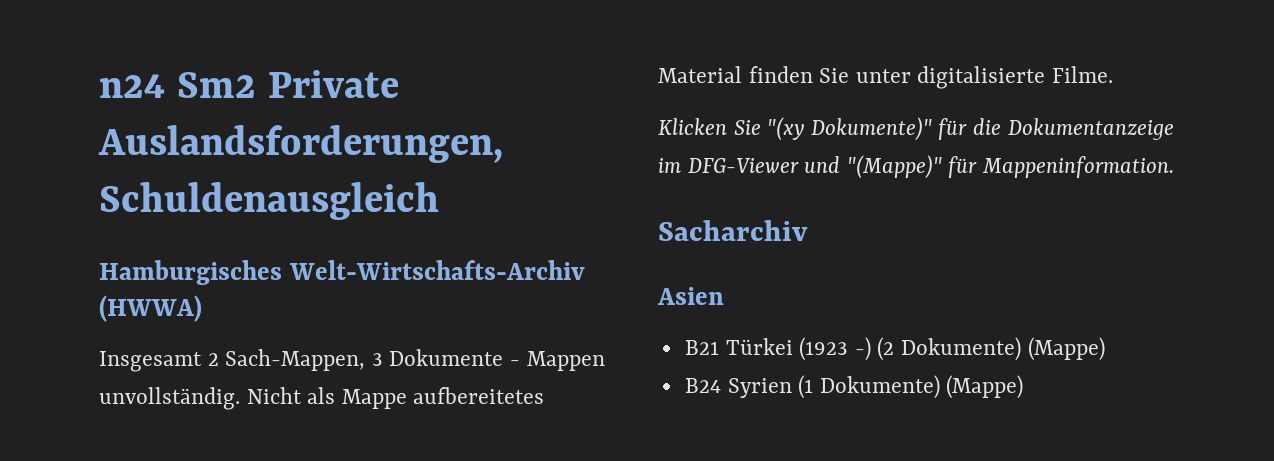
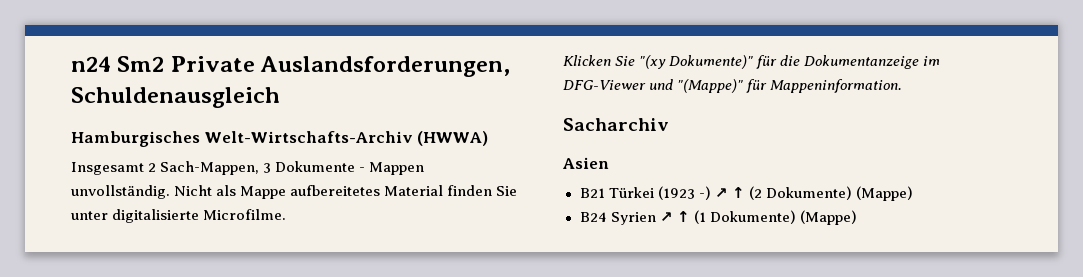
[1052,66,1114,83] Filme. -> [203,209,287,220] Microfilme.
(871, 349) none -> [714,187,745,198] ↗ ↑
(792, 388) none -> [659,211,690,222] ↗ ↑

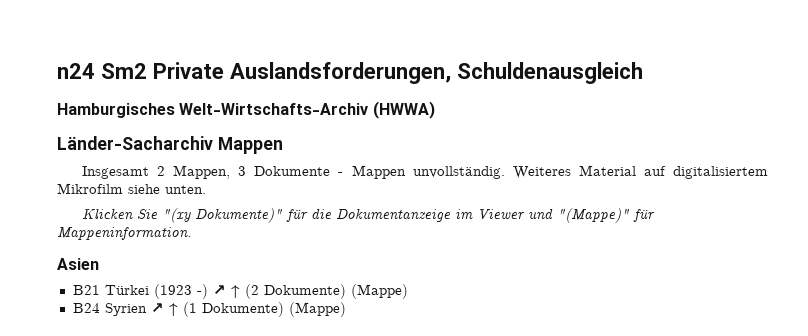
(489, 138) none -> [57,136,283,154] // Länder-Sacharchiv Mappen
[160,161,260,175] Sach-Mappen, -> [173,165,231,179] Mappen,
[174,185,518,199] [71,209,287,223] Nicht als Mappe aufbereitetes Material finden Sie unter digitalisierte Microfilme. -> [512,165,768,179] [57,183,206,194] Weiteres Material auf digitalisiertem Mikrofilm siehe unten.
[563,80,646,90] DFG-Viewer -> [477,209,526,219] Viewer
[563,118,669,131] // Sacharchiv -> (192, 233) none

